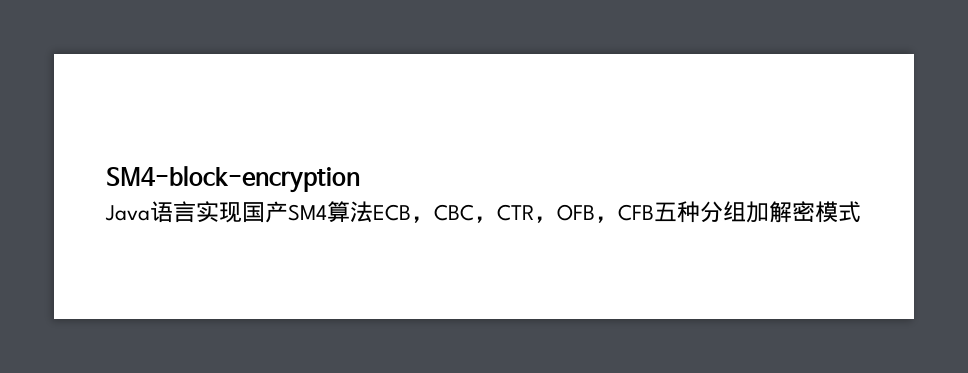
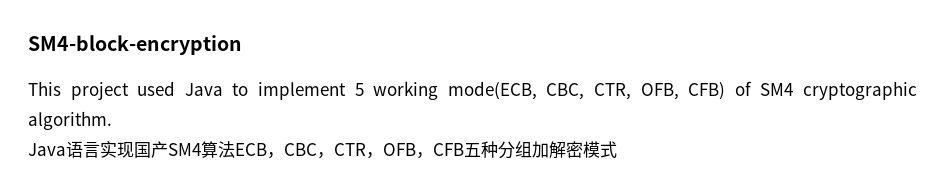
(360, 179) none -> [28,81,918,100] [28,111,112,130] // This project used Java to implement 5 working mode(ECB, CBC, CTR, OFB, CFB) of SM4 cryptographic algorithm.

